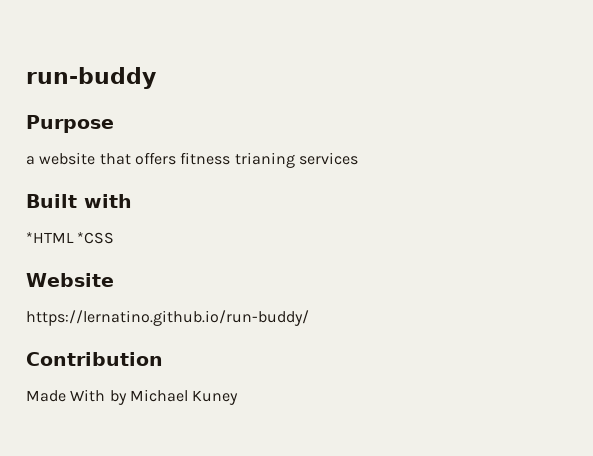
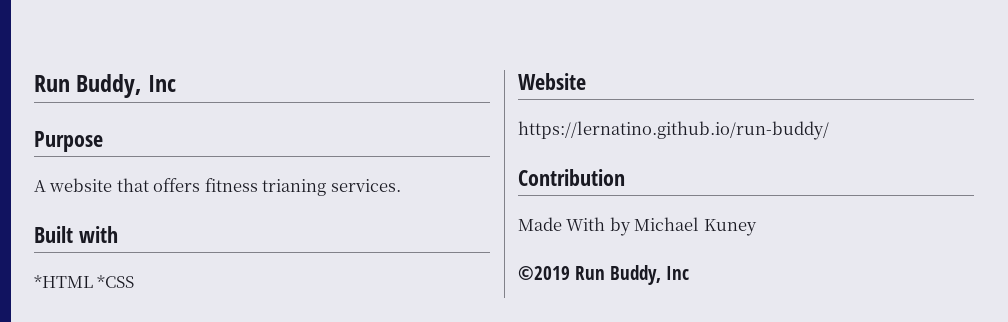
[26,67,156,89] run-buddy -> [34,74,176,98] Run Buddy, Inc
[26,156,35,165] a -> [34,180,46,192] A
[298,152,358,165] services -> [330,179,401,192] services.
(239, 397) none -> [518,265,690,285] // ©2019 Run Buddy, Inc

